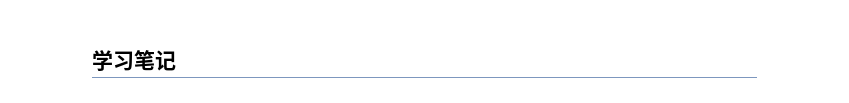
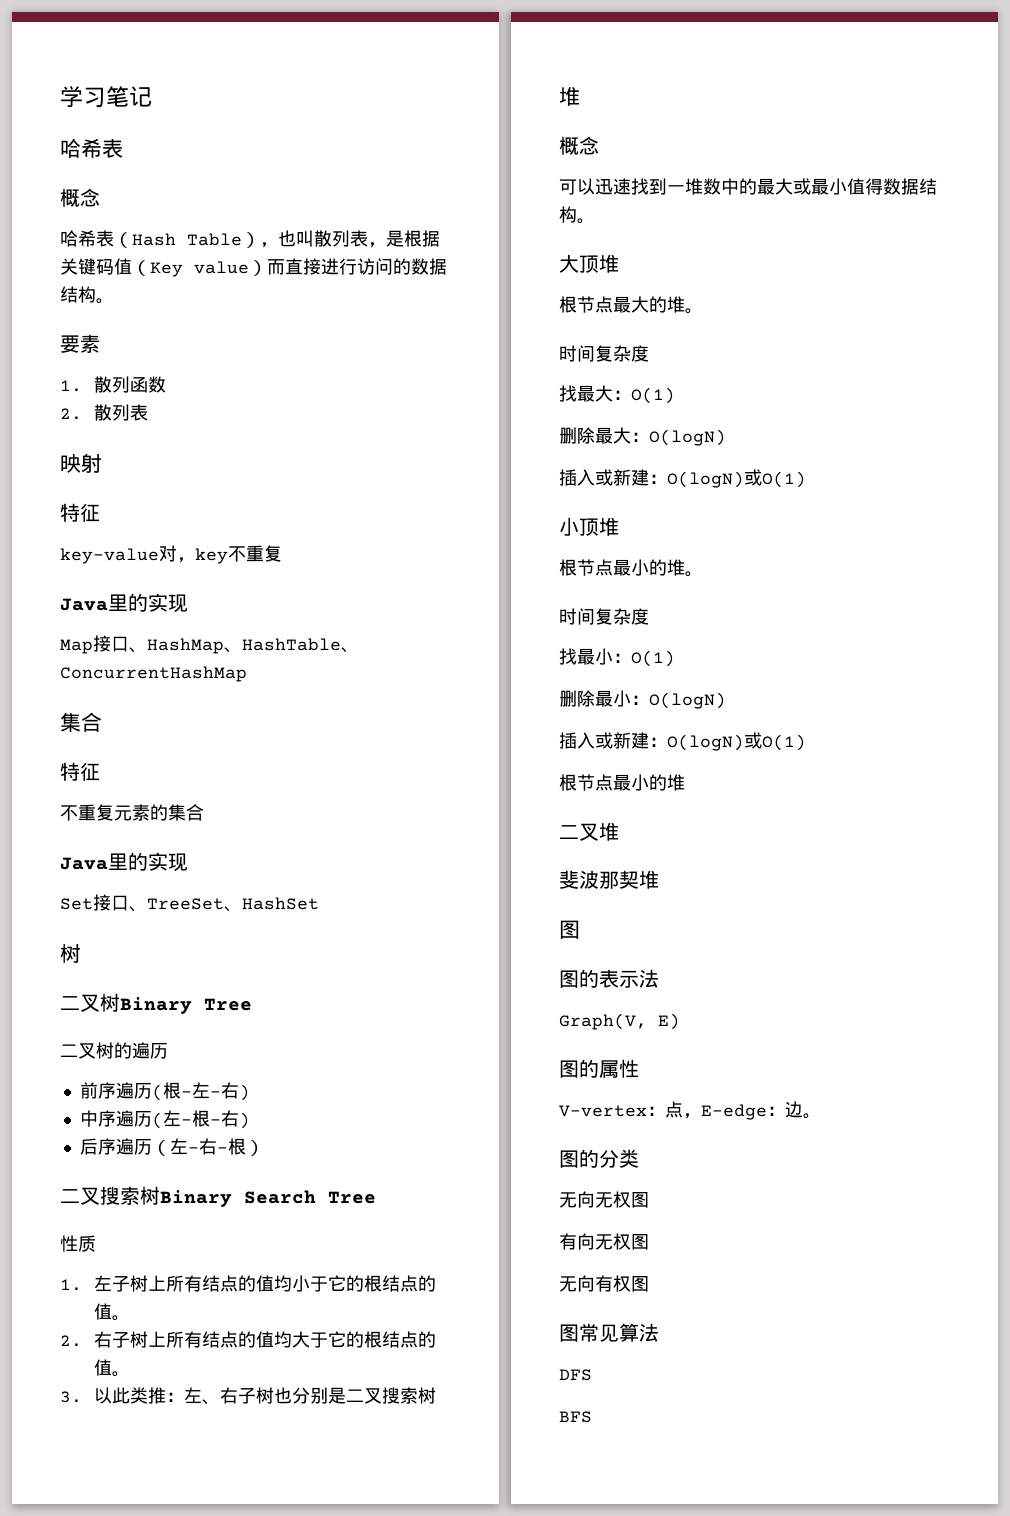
(176, 60) none -> [60,138,123,158] [60,188,100,207] [60,230,440,248] [60,258,447,277] [60,286,114,304] [60,334,100,353] [60,376,166,393] [60,404,148,421] [60,453,102,473] [60,503,100,522] [60,545,282,564] [60,593,188,613] [60,635,359,654] [60,666,247,682] [60,712,102,732] [60,762,100,781] [60,804,204,821] [60,852,188,872] [60,894,319,912] [60,944,81,963] [60,993,252,1014] [60,1042,168,1059] [79,1082,250,1101] [79,1110,250,1129] [79,1138,264,1156] [60,1186,376,1207] [60,1235,96,1252] [60,1275,436,1292] [93,1303,130,1321] [60,1331,436,1348] [93,1359,130,1377] [60,1387,436,1405] [559,86,580,106] [559,136,599,155] [559,178,937,195] [559,206,595,224] [559,254,619,273] [559,296,703,314] [559,345,649,362] [559,385,675,404] [559,427,726,446] [559,469,806,488] [559,517,619,536] [559,559,703,577] [559,608,649,625] [559,648,675,667] [559,690,726,709] [559,732,806,751] [559,774,685,791] [559,822,619,841] [559,870,659,889] [559,920,580,939] [559,969,659,988] [559,1013,680,1030] [559,1059,639,1078] [559,1101,821,1120] [559,1149,639,1168] [559,1191,649,1208] [559,1233,649,1250] [559,1275,649,1292] [559,1323,659,1342] [559,1369,592,1381] [559,1411,592,1423] // 哈希表 // 概念 // 哈希表（Hash Table），也叫散列表，是根据关键码值（Key value）而直接进行访问的数据结构。 // 要素 // 1.散列函数 // 2.散列表 // 映射 // 特征 // key-value对，key不重复 // Java里的实现 // Map接口、HashMap、HashTable、ConcurrentHashMap // 集合 // 特征 // 不重复元素的集合 // Java里的实现 // Set接口、TreeSet、HashSet // 树 // 二叉树Binary Tree // 二叉树的遍历 // 前序遍历(根-左-右) // 中序遍历(左-根-右) // 后序遍历（左-右-根） // 二叉搜索树Binary Search Tree // 性质 // 1.左子树上所有结点的值均小于它的根结点的值。 // 2.右子树上所有结点的值均大于它的根结点的值。 // 3.以此类推：左、右子树也分别是二叉搜索树 // 堆 // 概念 // 可以迅速找到一堆数中的最大或最小值得数据结构。 // 大顶堆 // 根节点最大的堆。 // 时间复杂度 // 找最大：O(1) // 删除最大：O(logN) // 插入或新建：O(logN)或O(1) // 小顶堆 // 根节点最小的堆。 // 时间复杂度 // 找最小：O(1) // 删除最小：O(logN) // 插入或新建：O(logN)或O(1) // 根节点最小的堆 // 二叉堆 // 斐波那契堆 // 图 // 图的表示法 // Graph(V, E) // 图的属性 // V-vertex：点，E-edge：边。 // 图的分类 // 无向无权图 // 有向无权图 // 无向有权图 // 图常见算法 // DFS // BFS

